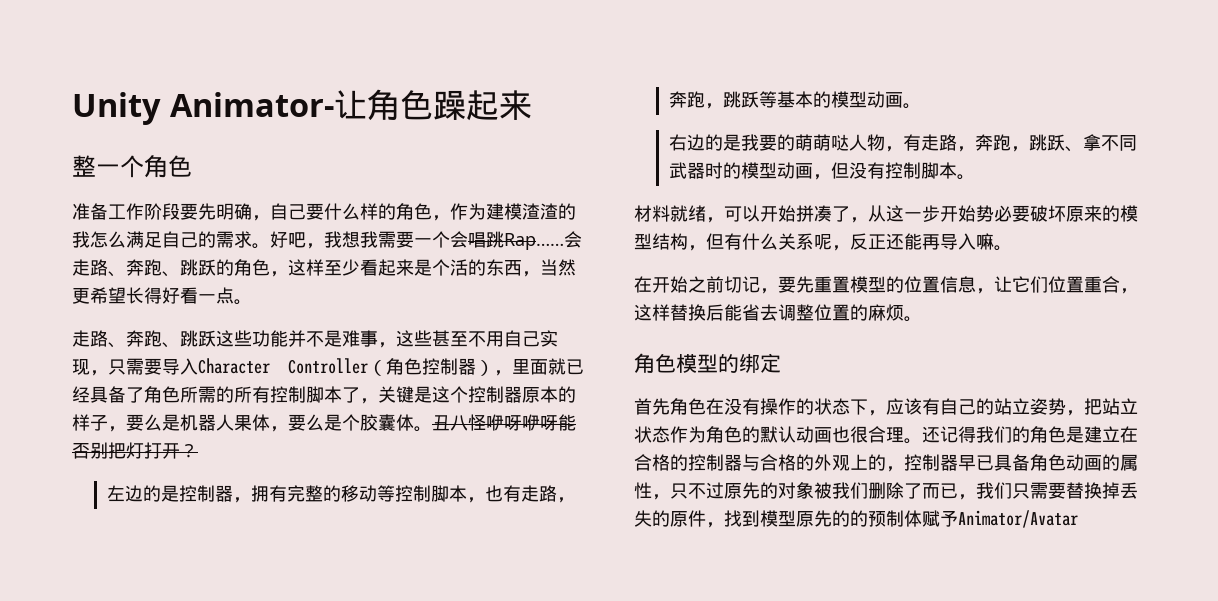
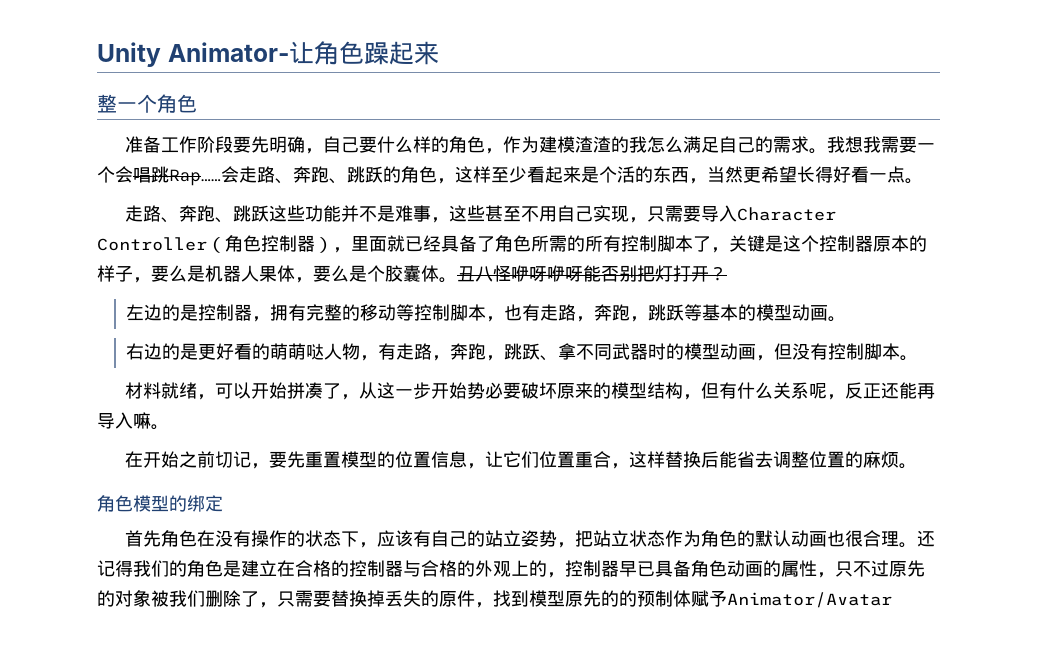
[270,231,324,249] 好吧， -> (828, 151) none
[740,134,777,151] 我要 -> [198,343,253,360] 更好看
[922,482,1012,500] 而已，我们 -> [259,602,277,608] ，

